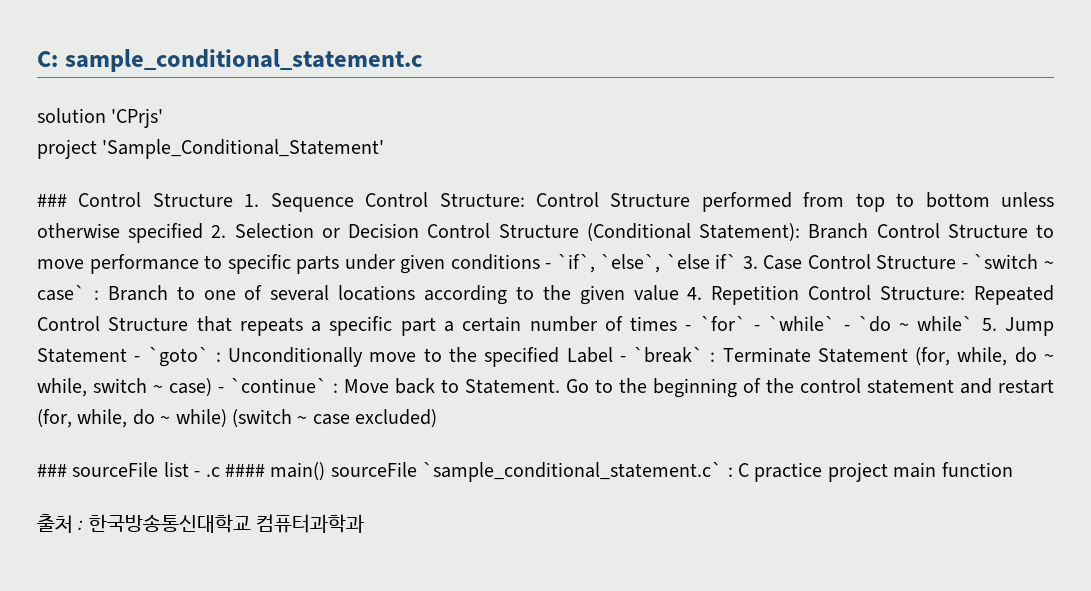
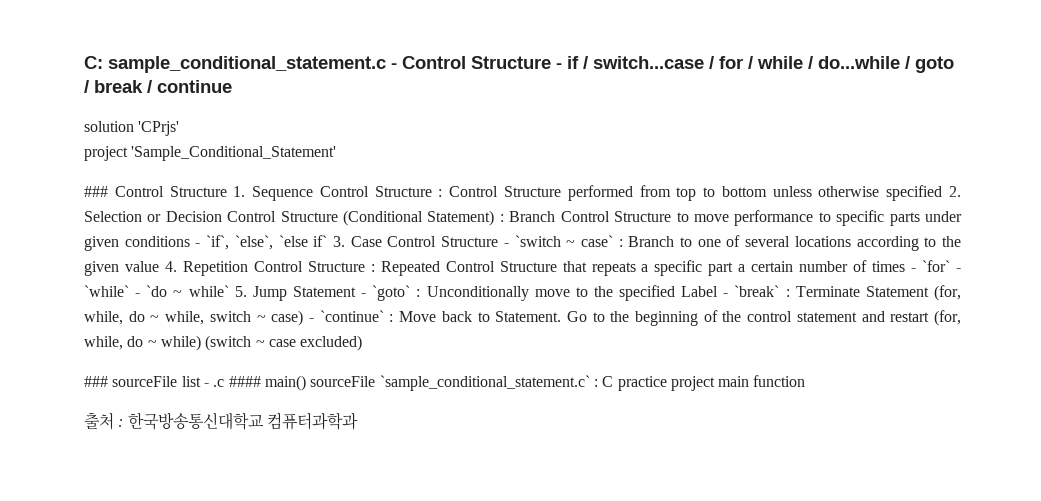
(422, 60) none -> [391,56,954,73] [84,80,232,93] - Control Structure - if / switch...case / for / while / do...while / goto / break / continue
[439,193,525,207] Structure: -> [374,186,443,197] Structure :
[699,223,801,242] Statement): -> [427,210,504,226] Statement) :
[880,286,966,300] Structure: -> [307,261,375,272] Structure :

